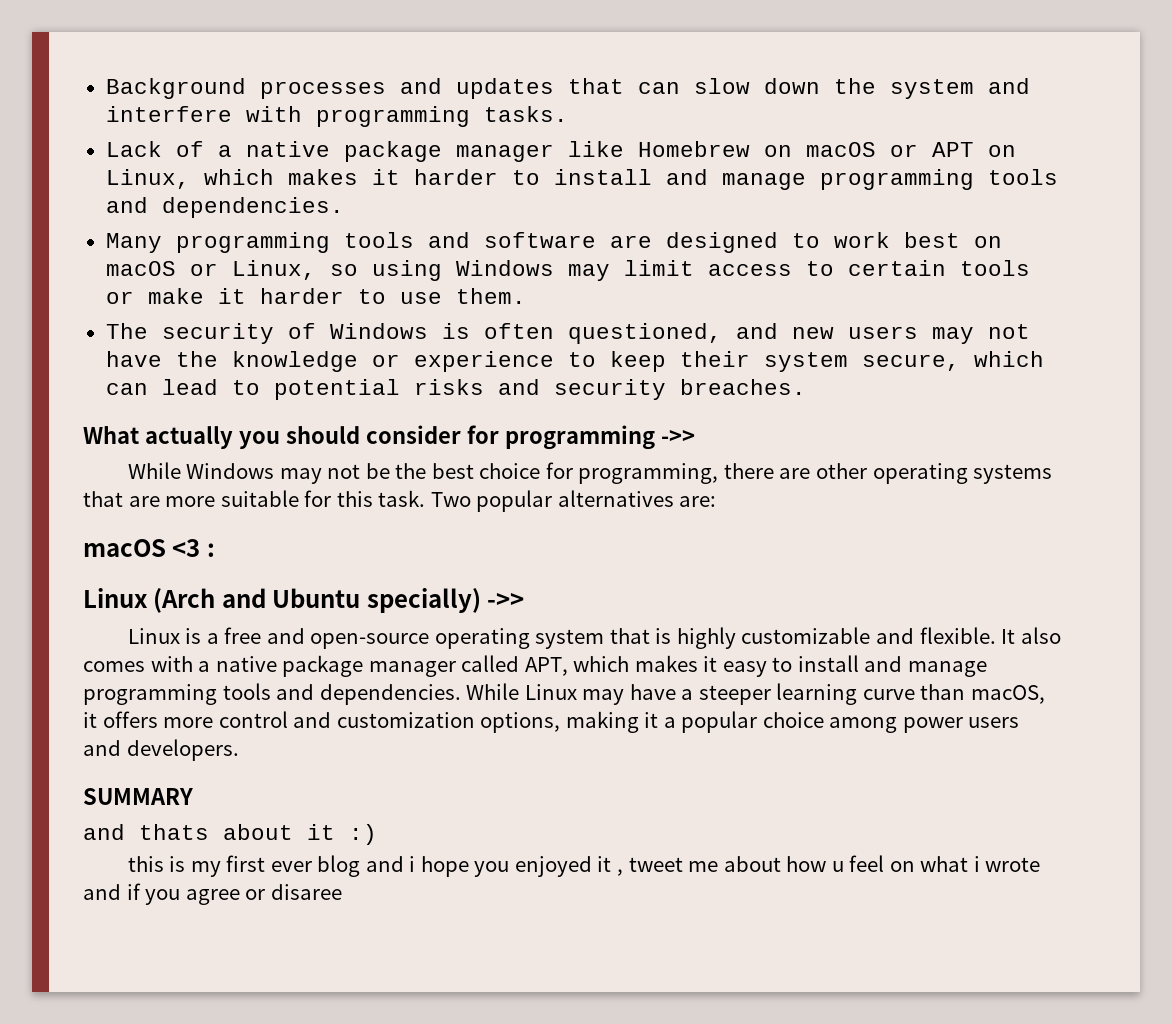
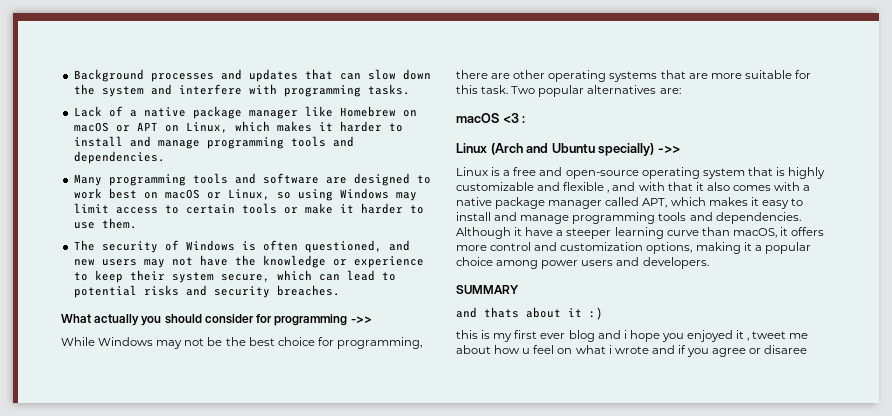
[919,627,1016,644] flexible. It -> [563,182,704,193] flexible , and with that it
[466,683,625,705] While Linux may -> [456,227,523,239] Although it

